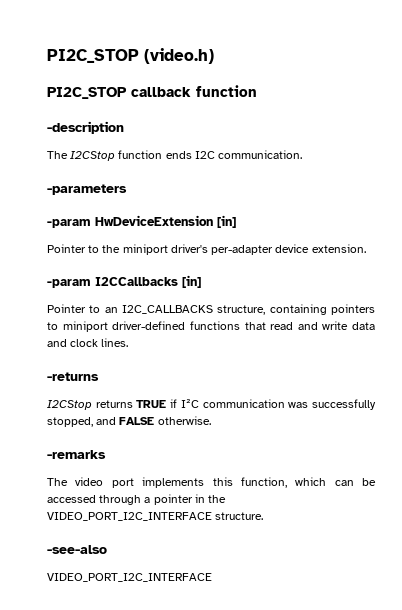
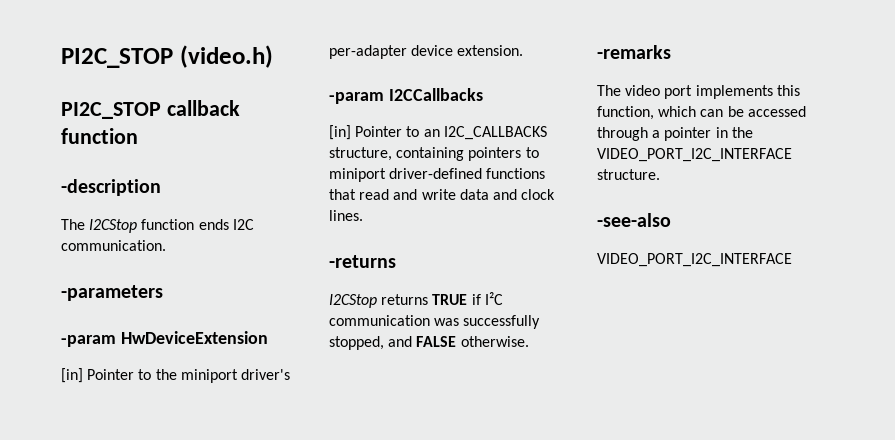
[217,215,236,228] [in] // -> [61,368,83,383] // [in]
[182,275,201,288] [in] // -> [329,125,351,140] // [in]

